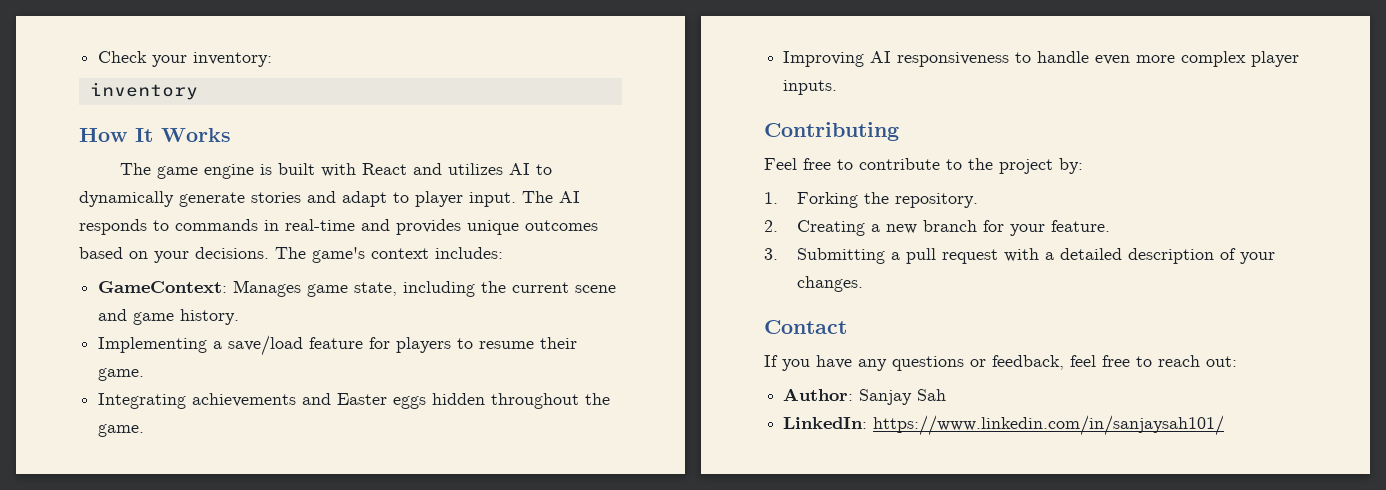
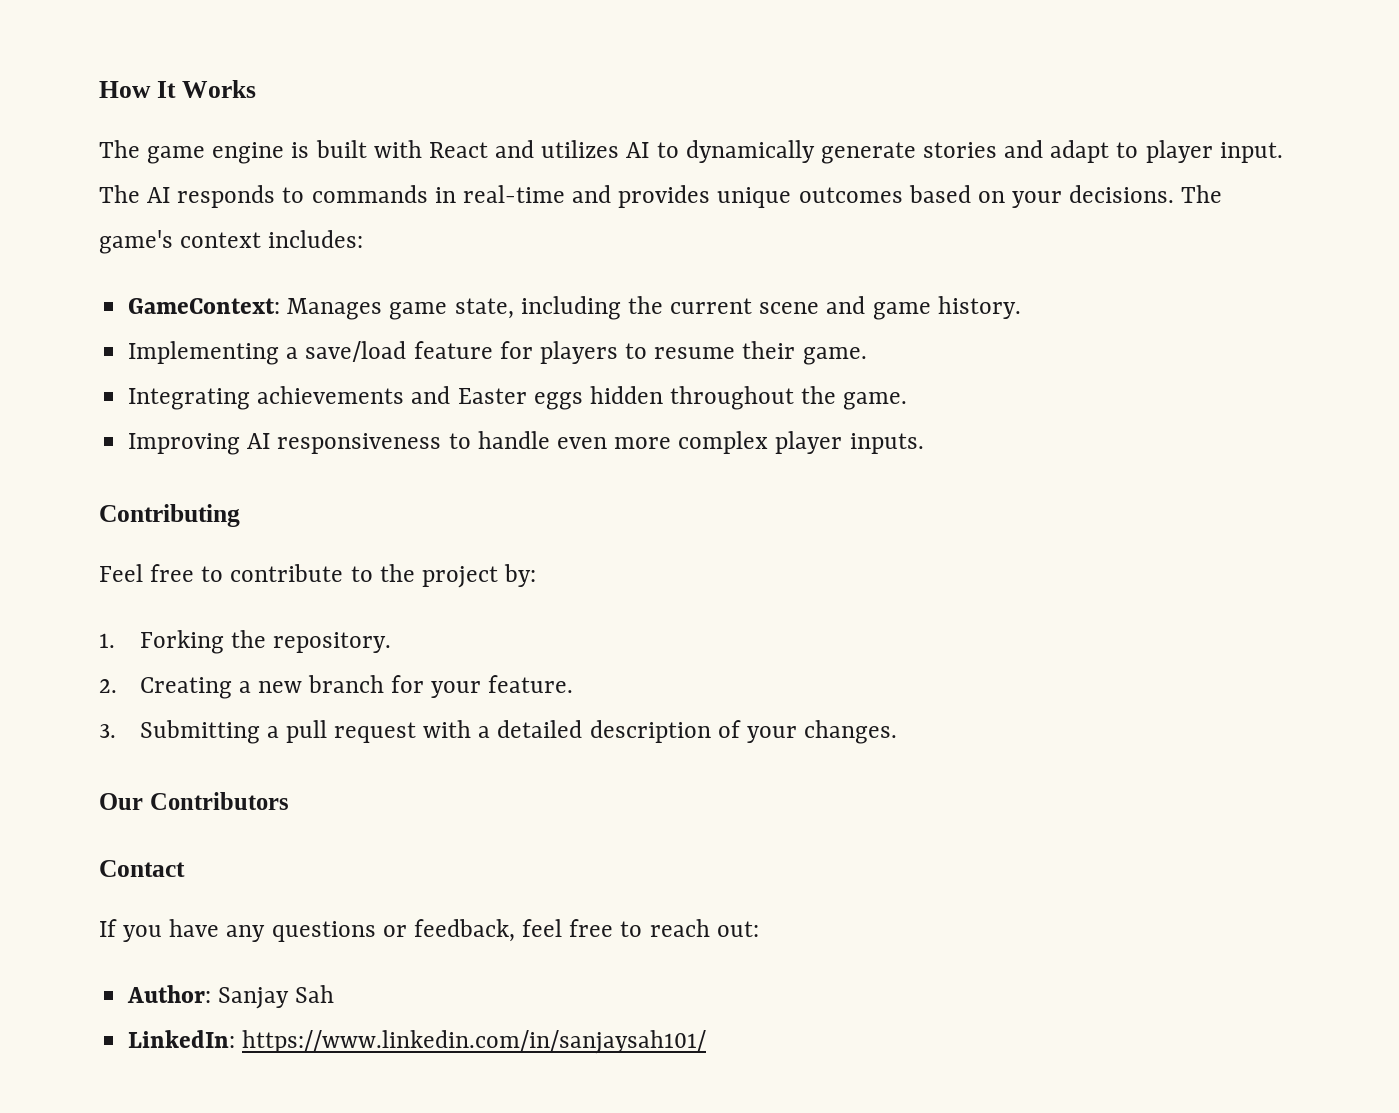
[98,51,273,67] [89,82,198,100] Check your inventory: // inventory // -> (99, 89) none
(863, 284) none -> [99,792,289,810] // Our Contributors

